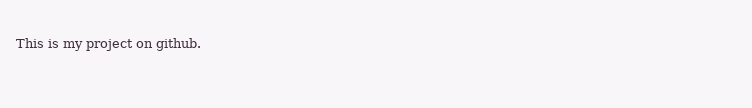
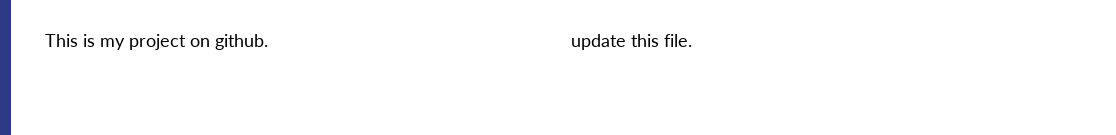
(201, 44) none -> [571,34,692,50] // update this file.

